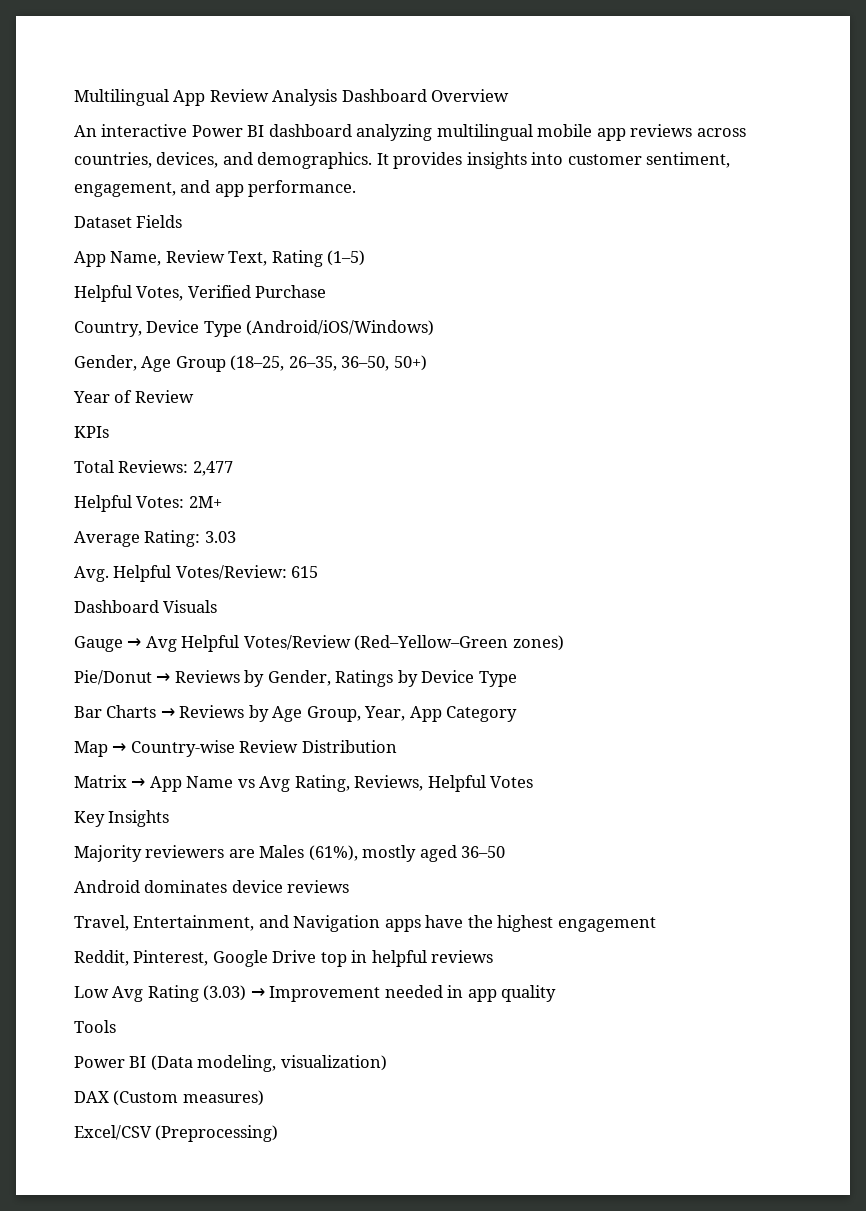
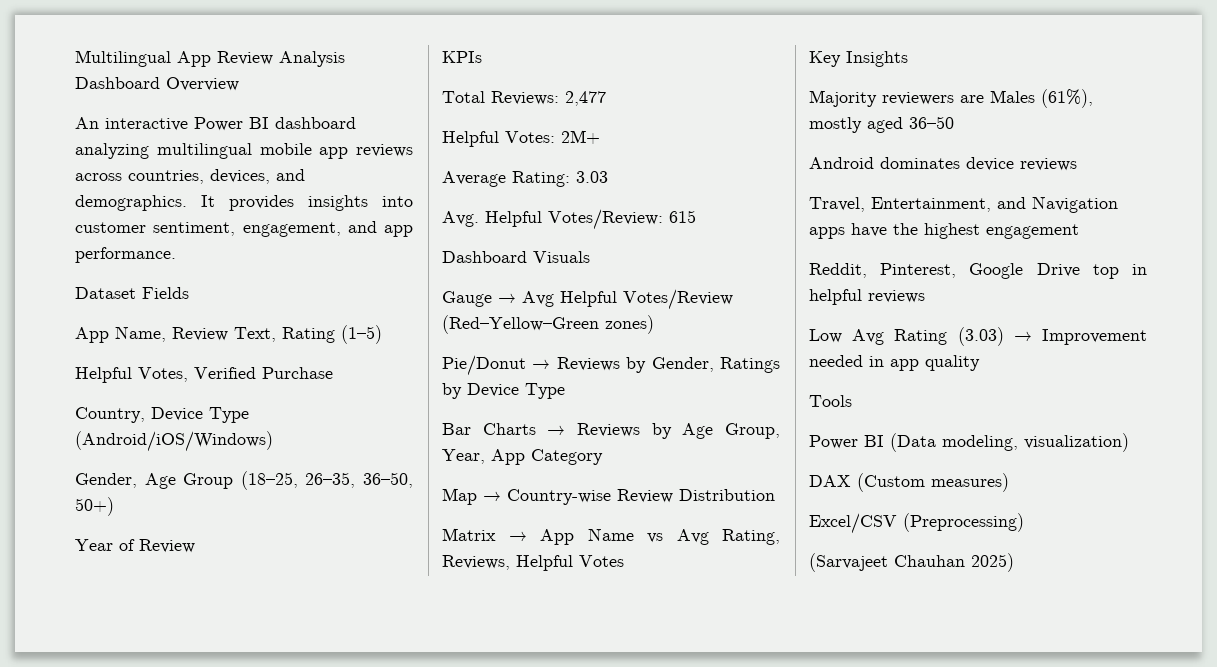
(279, 1133) none -> [809,553,1014,572] // (Sarvajeet Chauhan 2025)

